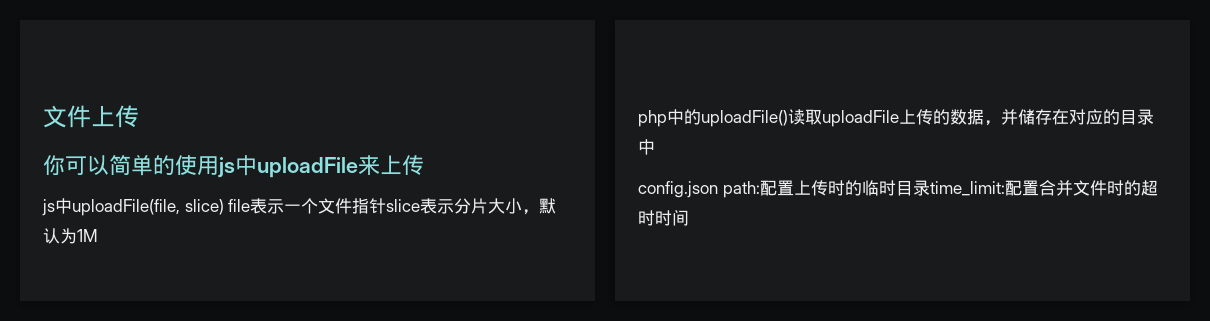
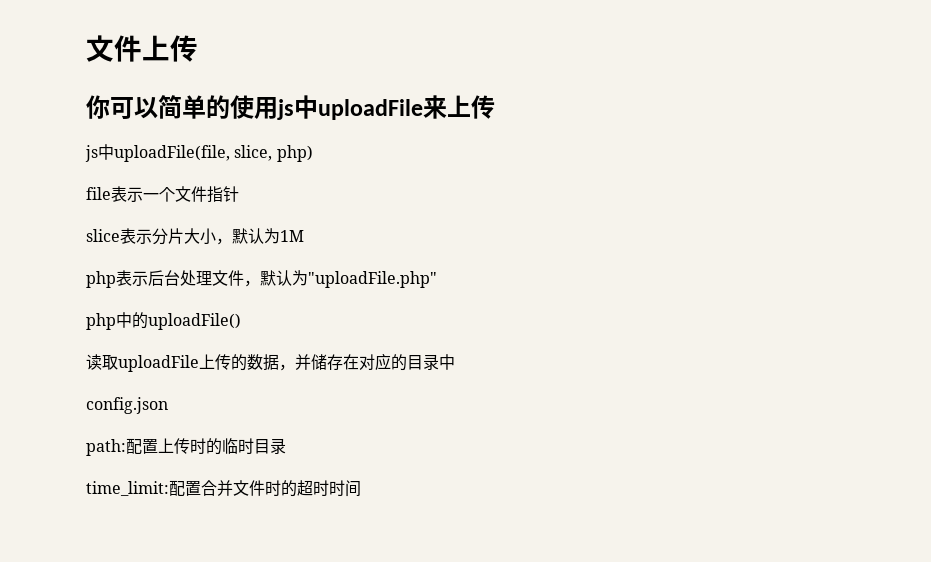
[184,199,224,215] slice) -> [234,145,313,162] slice, php) //
(387, 206) none -> (239, 194) //
(98, 235) none -> [86,270,437,288] // php表示后台处理文件，默认为"uploadFile.php"
(788, 118) none -> (241, 321) //
(718, 189) none -> (168, 405) //
(930, 188) none -> (286, 446) //

